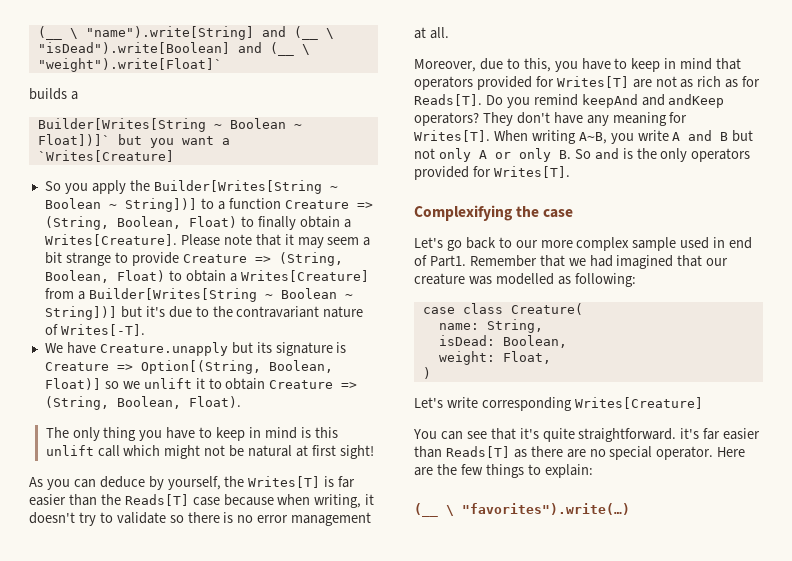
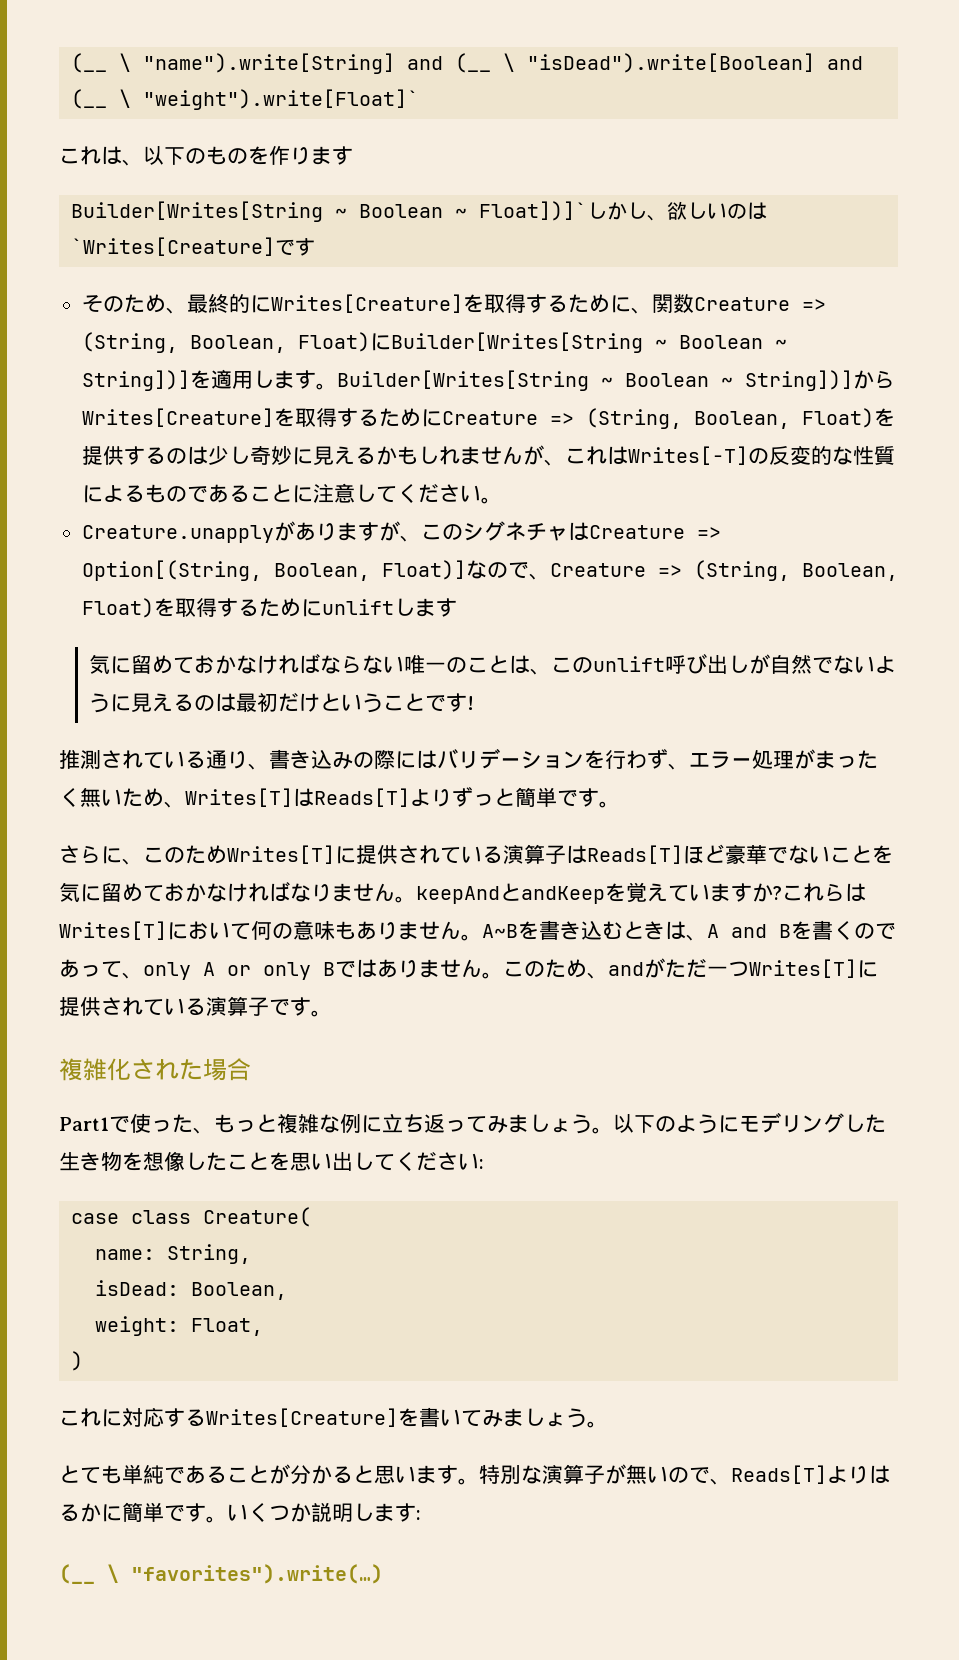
[29,88,78,100] builds a -> [59,146,353,166] これは、以下のものを作ります
[117,134,230,148] [37,150,174,162] [44,180,338,194] [44,198,373,212] [44,216,351,230] [44,234,371,248] [44,252,343,266] [44,270,369,283] [44,288,353,302] [44,306,364,320] [44,324,145,336] [44,342,347,356] [44,360,333,374] [44,378,358,390] [44,396,241,410] [45,427,338,441] [45,445,374,459] [29,476,356,490] [29,494,375,508] [29,512,372,526] [414,27,449,39] [414,58,742,72] [414,76,761,90] [414,94,725,108] [414,112,688,126] [414,130,754,144] [414,148,751,162] [414,166,570,180] [414,205,574,221] [414,237,753,251] [414,255,729,269] [414,273,636,287] but you want a `Writes[Creature] // So you apply the Builder[Writes[String ~ Boolean ~ String])] to a function Creature => (String, Boolean, Float) to finally obtain a Writes[Creature]. Please note that it may seem a bit strange to provide Creature => (String, Boolean, Float) to obtain a Writes[Creature] from a Builder[Writes[String ~ Boolean ~ String])] but it's due to the contravariant nature of Writes[-T]. // We have Creature.unapply but its signature is Creature => Option[(String, Boolean, Float)] so we unlift it to obtain Creature => (String, Boolean, Float). // The only thing you have to keep in mind is this unlift call which might not be natural at first sight! // As you can deduce by yourself, the Writes[T] is far easier than the Reads[T] case because when writing, it doesn't try to validate so there is no error management at all. // Moreover, due to this, you have to keep in mind that operators provided for Writes[T] are not as rich as for Reads[T]. Do you remind keepAnd and andKeep operators? They don't have any meaning for Writes[T]. When writing A~B, you write A and B but not only A or only B. So and is the only operators provided for Writes[T]. // Complexifying the case // Let's go back to our more complex sample used in end of Part1. Remember that we had imagined that our creature was modelled as following: -> [587,201,768,221] [71,237,316,256] [81,294,826,314] [81,332,787,353] [81,369,895,391] [81,408,895,429] [81,445,895,466] [81,483,502,504] [81,521,721,543] [81,560,898,581] [81,598,457,618] [89,654,897,675] [89,693,475,713] [59,748,878,770] [59,787,620,808] [59,844,893,865] [59,882,866,904] [59,920,896,941] [59,958,878,980] [59,996,332,1017] [59,1058,251,1081] [59,1112,886,1134] [59,1151,484,1171] しかし、欲しいのは`Writes[Creature]です // そのため、最終的にWrites[Creature]を取得するために、関数Creature => (String, Boolean, Float)にBuilder[Writes[String ~ Boolean ~ String])]を適用します。Builder[Writes[String ~ Boolean ~ String])]からWrites[Creature]を取得するためにCreature => (String, Boolean, Float)を提供するのは少し奇妙に見えるかもしれませんが、これはWrites[-T]の反変的な性質によるものであることに注意してください。 // Creature.unapplyがありますが、このシグネチャはCreature => Option[(String, Boolean, Float)]なので、Creature => (String, Boolean, Float)を取得するためにunliftします // 気に留めておかなければならない唯一のことは、このunlift呼び出しが自然でないように見えるのは最初だけということです! // 推測されている通り、書き込みの際にはバリデーションを行わず、エラー処理がまったく無いため、Writes[T]はReads[T]よりずっと簡単です。 // さらに、このためWrites[T]に提供されている演算子はReads[T]ほど豪華でないことを気に留めておかなければなりません。keepAndとandKeepを覚えていますか?これらはWrites[T]において何の意味もありません。A~Bを書き込むときは、A and Bを書くのであって、only A or only Bではありません。このため、andがただ一つWrites[T]に提供されている演算子です。 // 複雑化された場合 // Part1で使った、もっと複雑な例に立ち返ってみましょう。以下のようにモデリングした生き物を想像したことを思い出してください:
[414,397,703,411] [413,428,761,442] [414,446,746,460] [414,464,593,478] Let's write corresponding Writes[Creature] // You can see that it's quite straightforward. it's far easier than Reads[T] as there are no special operator. Here are the few things to explain: -> [59,1407,608,1428] [59,1464,890,1485] [59,1502,421,1523] これに対応するWrites[Creature]を書いてみましょう。 // とても単純であることが分かると思います。特別な演算子が無いので、Reads[T]よりはるかに簡単です。いくつか説明します:

